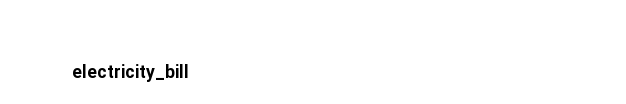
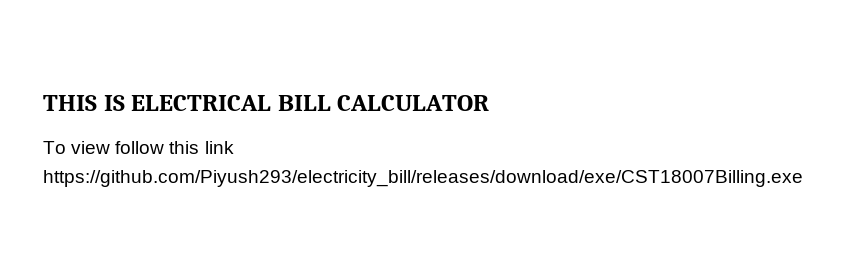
[72,64,189,82] electricity_bill -> [43,95,490,111] [43,141,234,154] [43,170,803,187] THIS IS ELECTRICAL BILL CALCULATOR // To view follow this link https://github.com/Piyush293/electricity_bill/releases/download/exe/CST18007Billing.exe

